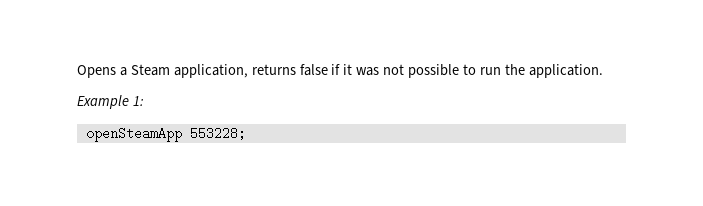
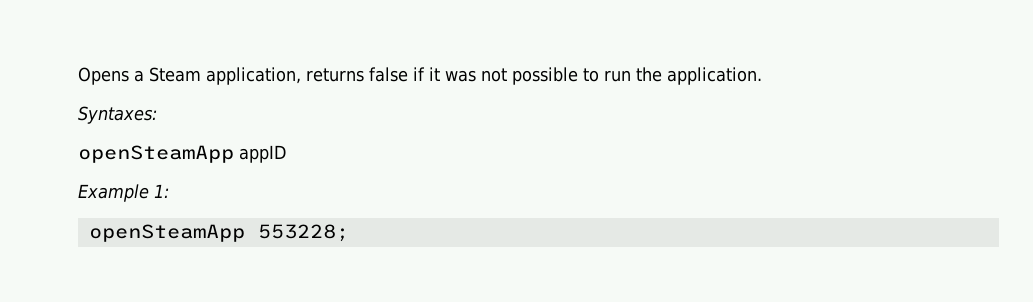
(603, 71) none -> [78,106,157,124] [78,145,286,163] // Syntaxes: // openSteamApp appID

